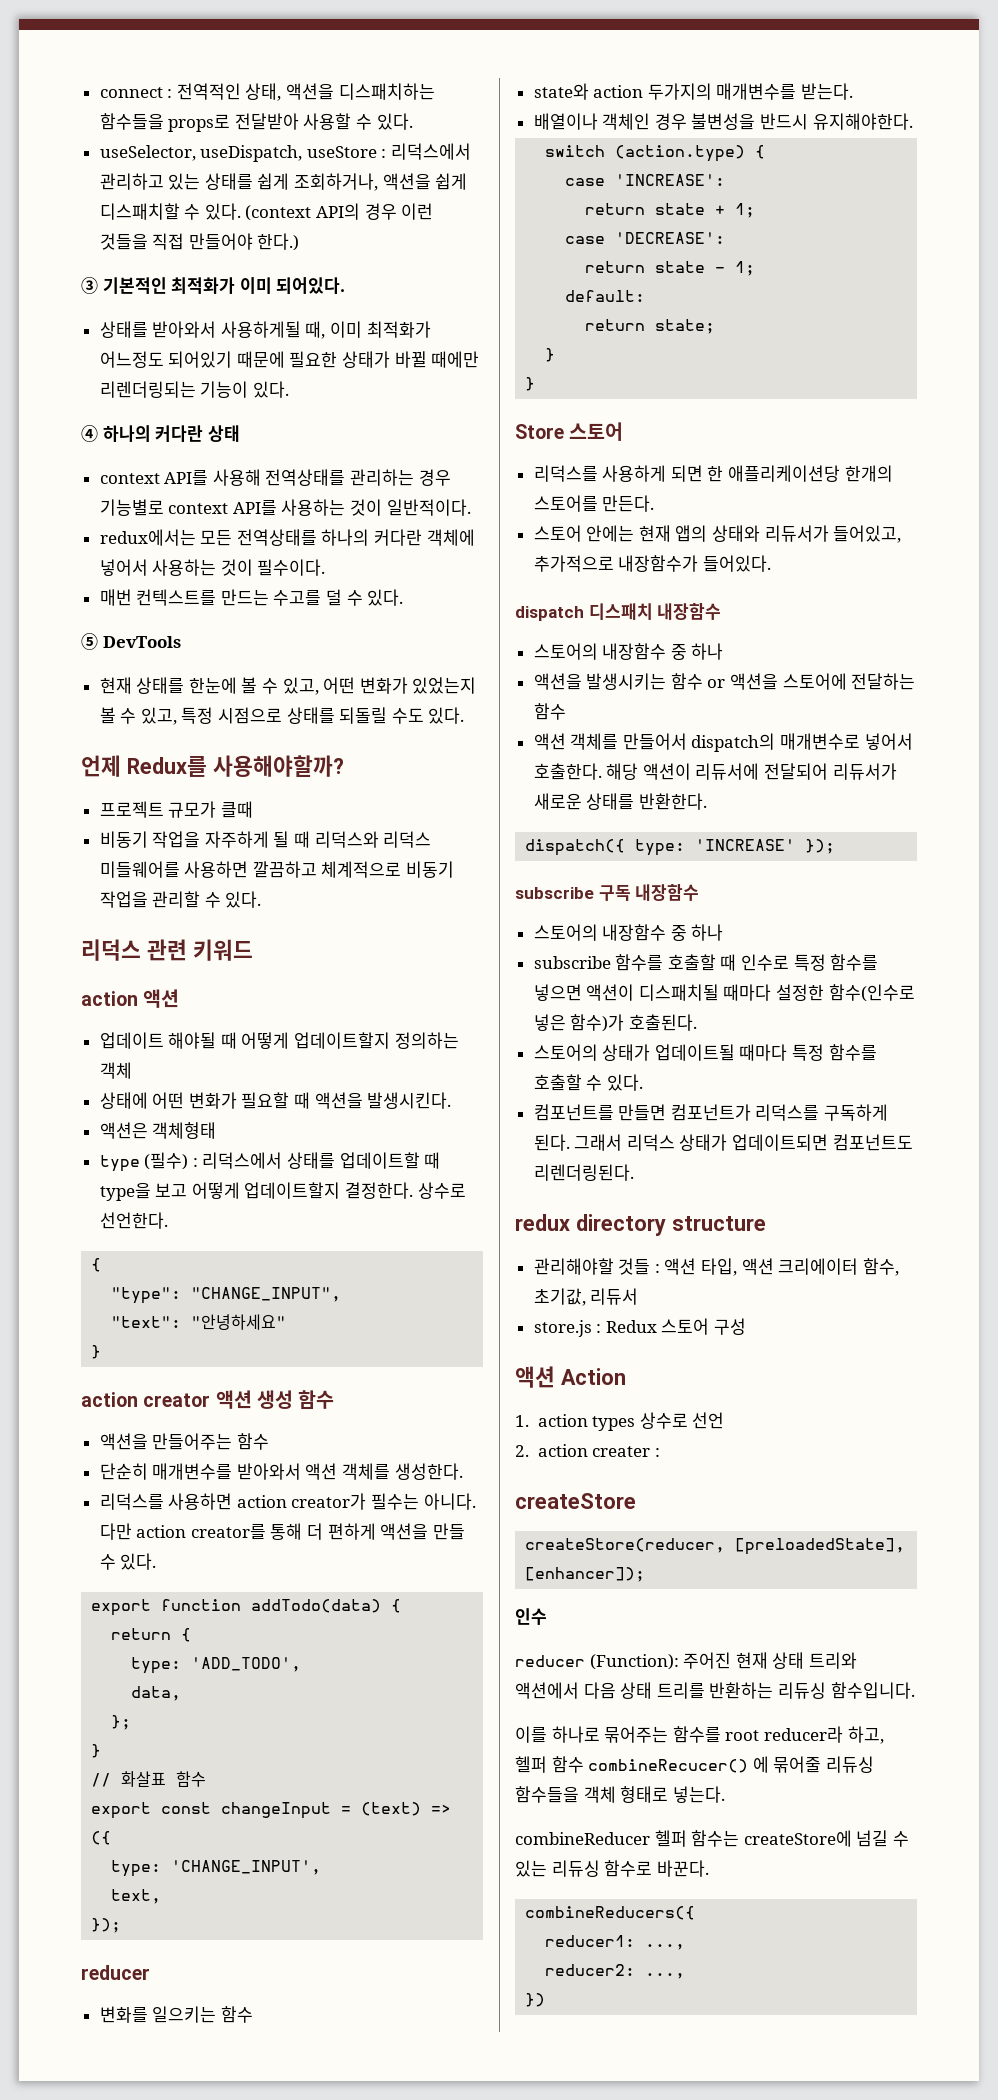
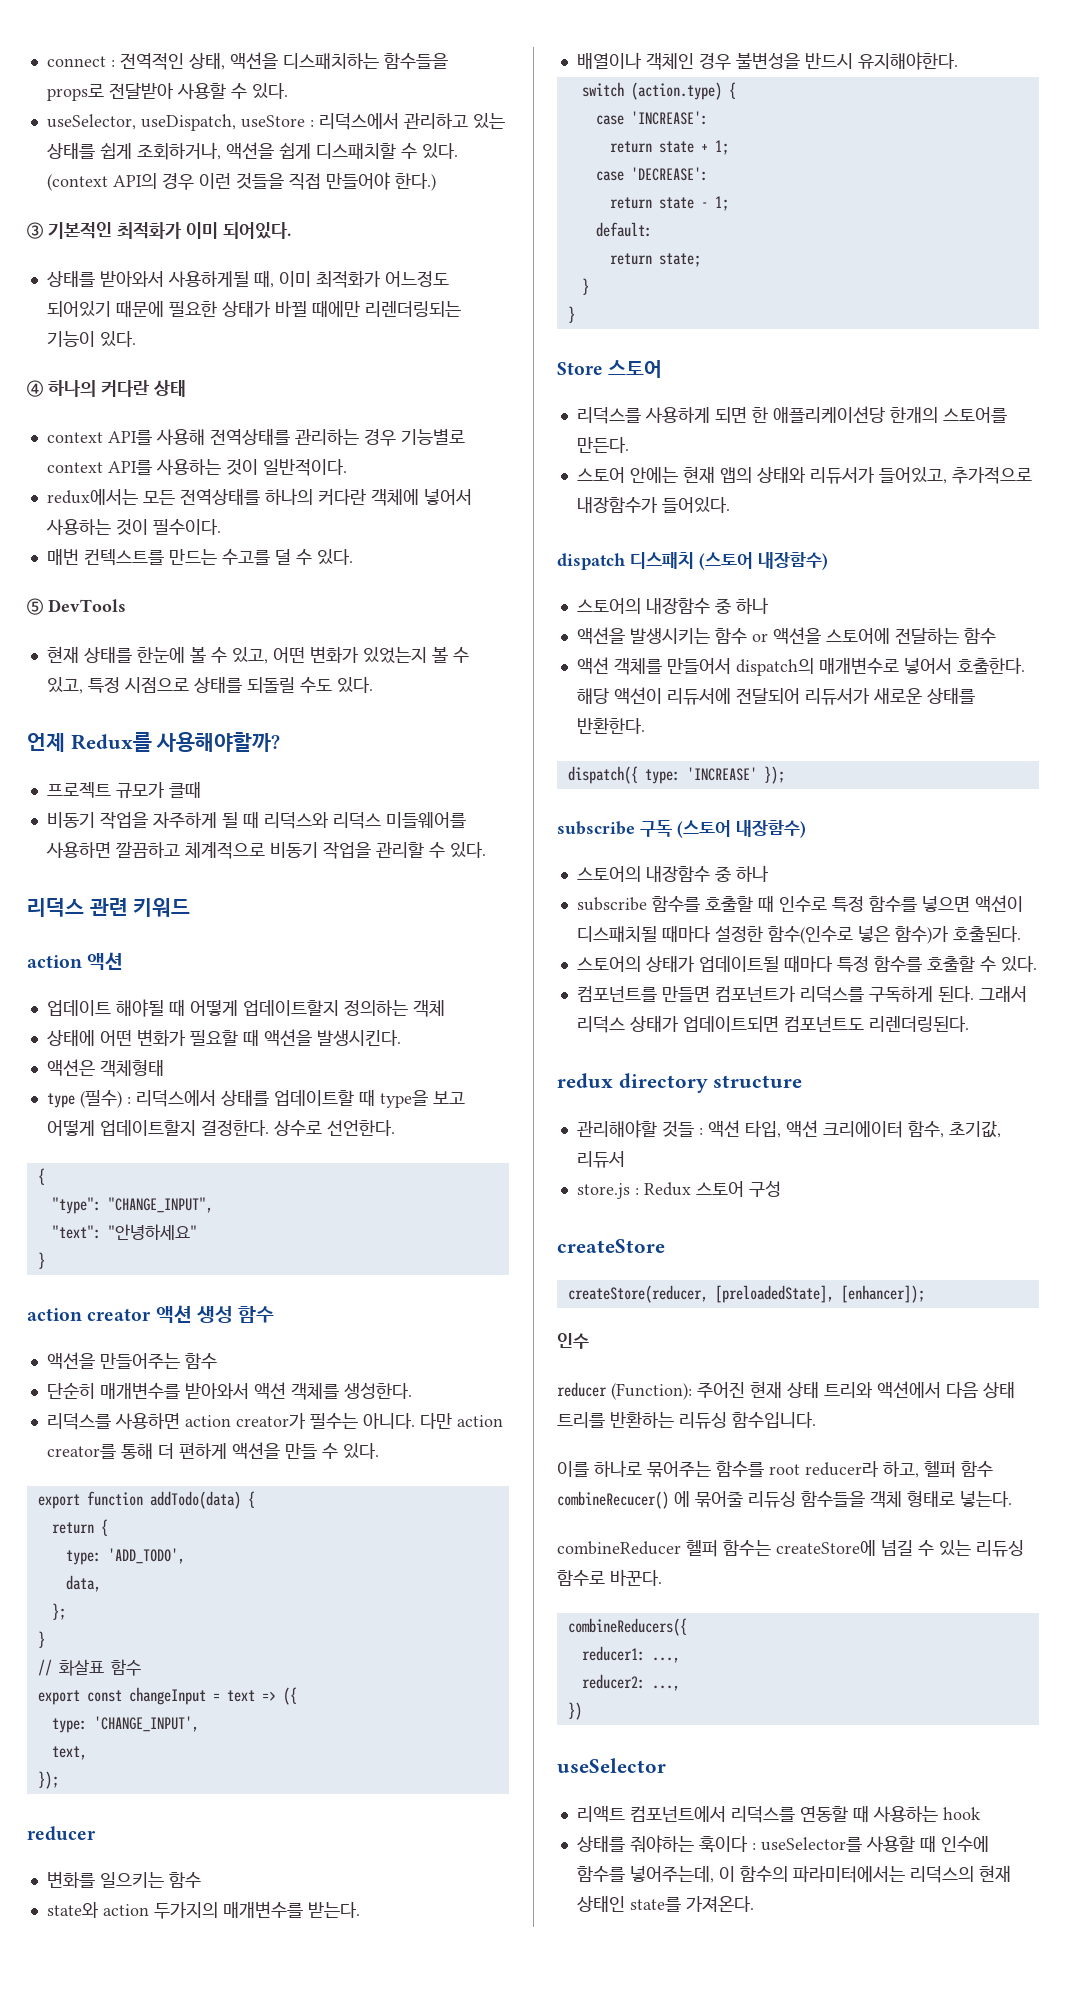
[361,1802,422,1816] (text) -> [226,1690,255,1702] text
[657,603,722,620] 내장함수 -> [699,552,828,570] (스토어 내장함수)
[635,884,700,901] 내장함수 -> [677,820,806,838] (스토어 내장함수)
[515,1366,626,1388] [515,1412,725,1431] [515,1444,660,1457] // 액션 Action // 1. action types 상수로 선언 // 2. action creater : -> (781, 1189) none
(546, 2000) none -> [557,1758,666,1773] [576,1805,981,1823] [576,1835,989,1853] [576,1865,1011,1883] [576,1895,754,1912] // useSelector // 리액트 컴포넌트에서 리덕스를 연동할 때 사용하는 hook // 상태를 줘야하는 훅이다 : useSelector를 사용할 때 인수에 함수를 넣어주는데, 이 함수의 파라미터에서는 리덕스의 현재 상태인 state를 가져온다.

